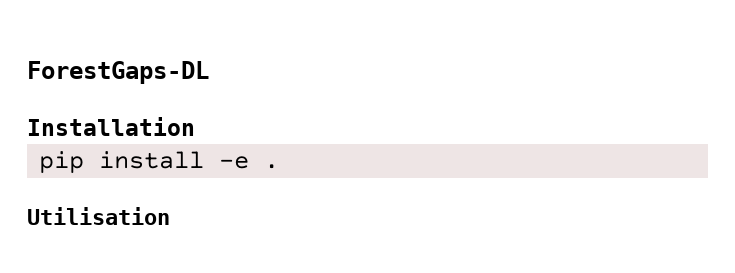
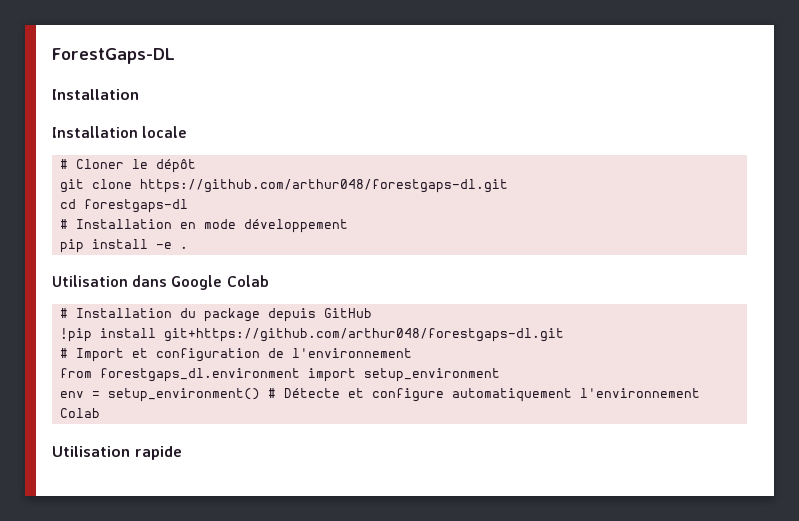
(195, 126) none -> [52,126,188,138] [60,159,197,173] [60,179,509,193] [60,199,189,213] [60,219,349,233] // Installation locale // # Cloner le dépôt // git clone https://github.com/arthur048/forestgaps-dl.git // cd forestgaps-dl // # Installation en mode développement
(170, 216) none -> [132,275,269,290] [60,308,373,322] [60,328,565,342] [60,348,413,362] [60,368,501,382] [60,388,701,402] [60,408,101,418] [52,446,182,460] dans Google Colab // # Installation du package depuis GitHub // !pip install git+https://github.com/arthur048/forestgaps-dl.git // # Import et configuration de l'environnement // from forestgaps_dl.environment import setup_environment // env = setup_environment() # Détecte et configure automatiquement l'environnement Colab // Utilisation rapide

